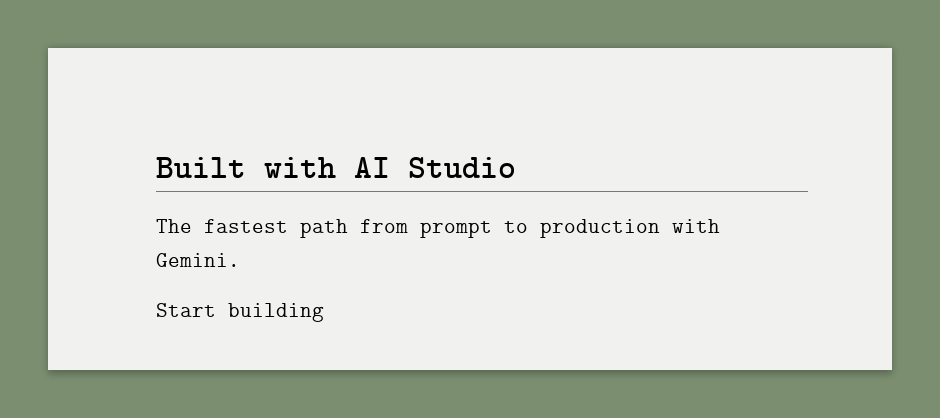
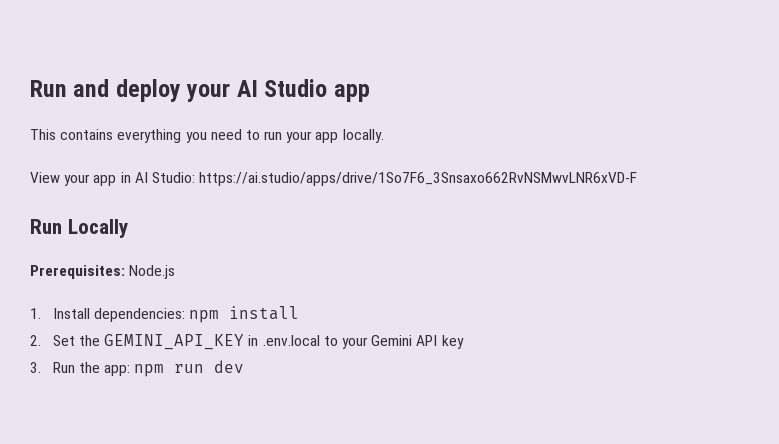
[156,157,516,178] [156,219,720,238] [156,253,240,267] [156,303,324,322] Built with AI Studio // The fastest path from prompt to production with Gemini. // Start building -> [30,79,370,102] [30,129,384,143] [30,172,638,186] [30,219,128,238] [30,265,176,279] [30,306,300,323] [30,334,464,350] [30,360,245,377] Run and deploy your AI Studio app // This contains everything you need to run your app locally. // View your app in AI Studio: https://ai.studio/apps/drive/1So7F6_3Snsaxo662RvNSMwvLNR6xVD-F // Run Locally // Prerequisites: Node.js // 1. Install dependencies: npm install // 2. Set the GEMINI_API_KEY in .env.local to your Gemini API key // 3. Run the app: npm run dev

